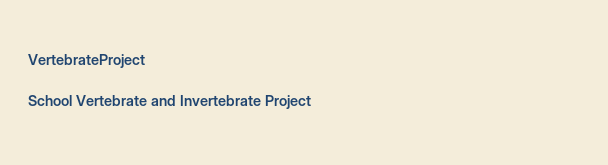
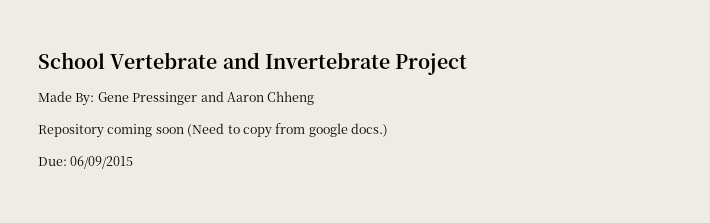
[28,54,145,68] VertebrateProject // -> (38, 60) none
(311, 102) none -> [38,91,315,106] [38,123,388,138] [38,156,134,169] // Made By: Gene Pressinger and Aaron Chheng // Repository coming soon (Need to copy from google docs.) // Due: 06/09/2015

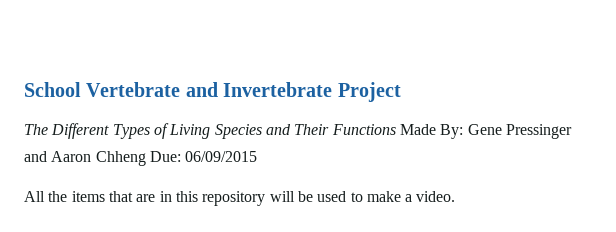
(468, 64) none -> [24,123,396,139] The Different Types of Living Species and Their Functions
[38,123,388,138] [38,156,134,169] // Repository coming soon (Need to copy from google docs.) // Due: 06/09/2015 -> [149,151,258,162] [24,191,456,206] Due: 06/09/2015 // All the items that are in this repository will be used to make a video.

